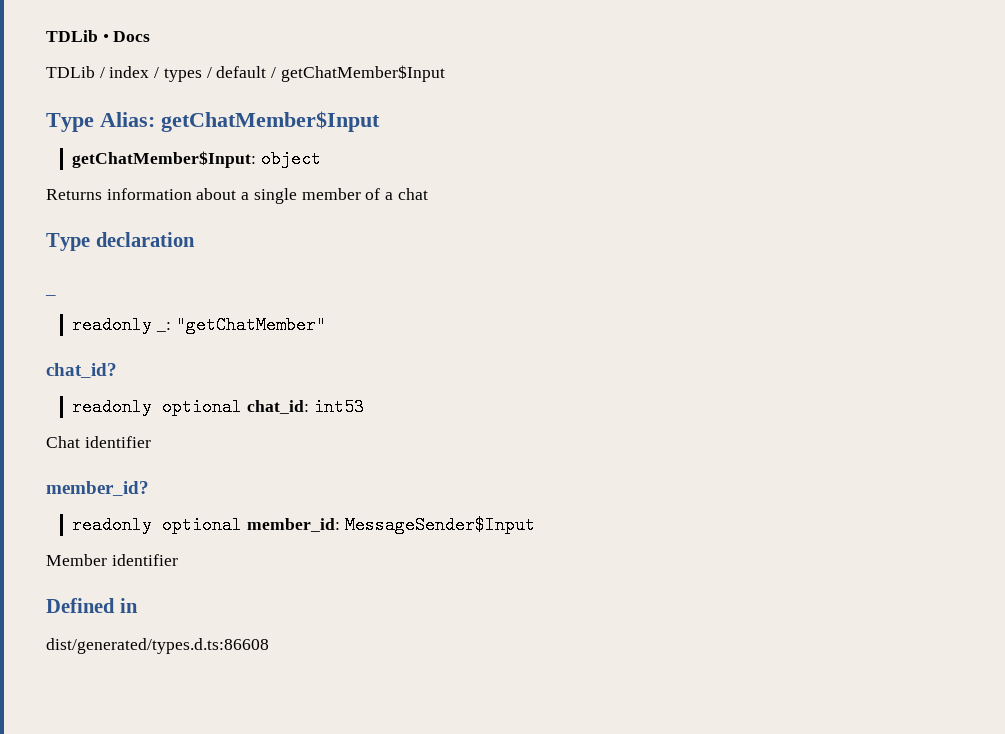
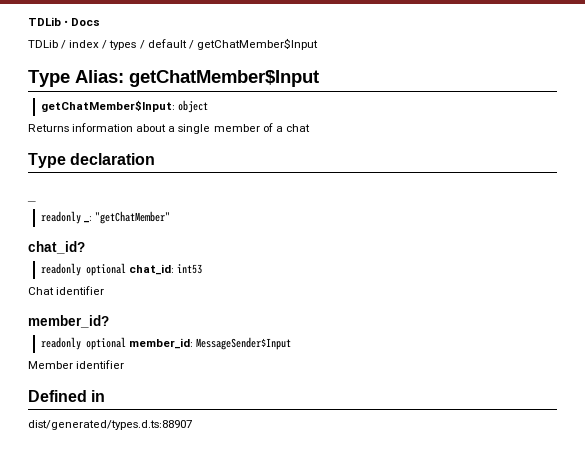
[46,638,269,654] dist/generated/types.d.ts:86608 -> [28,420,192,430] dist/generated/types.d.ts:88907

